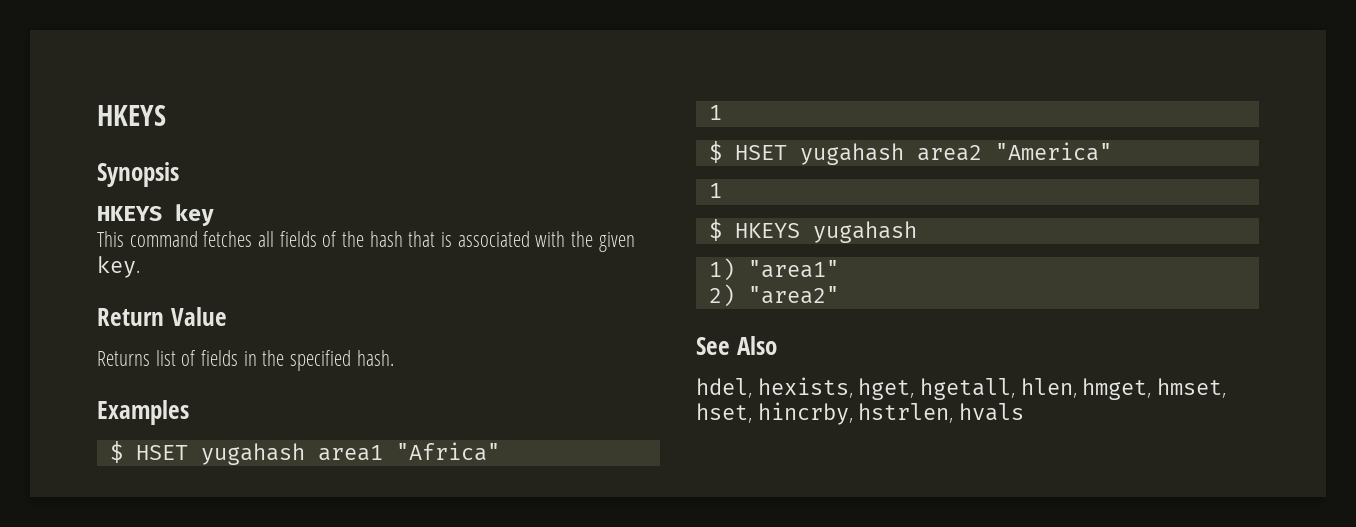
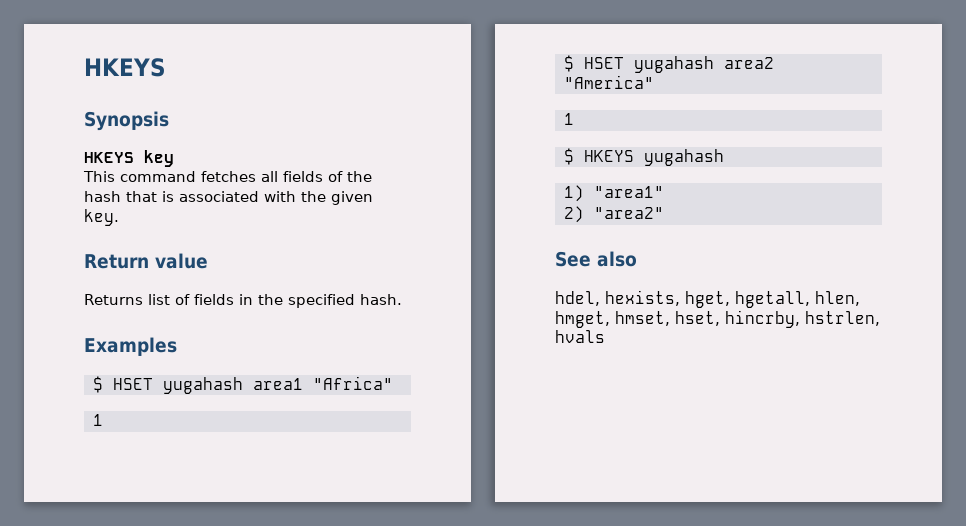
[170,307,227,326] Value -> [155,253,208,269] value
[736,336,777,355] Also -> [597,251,637,267] also

